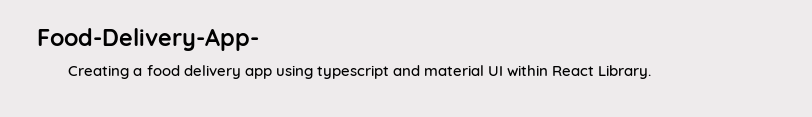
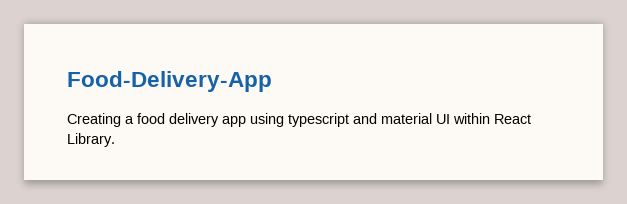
[37,28,259,51] Food-Delivery-App- -> [67,71,272,92] Food-Delivery-App

